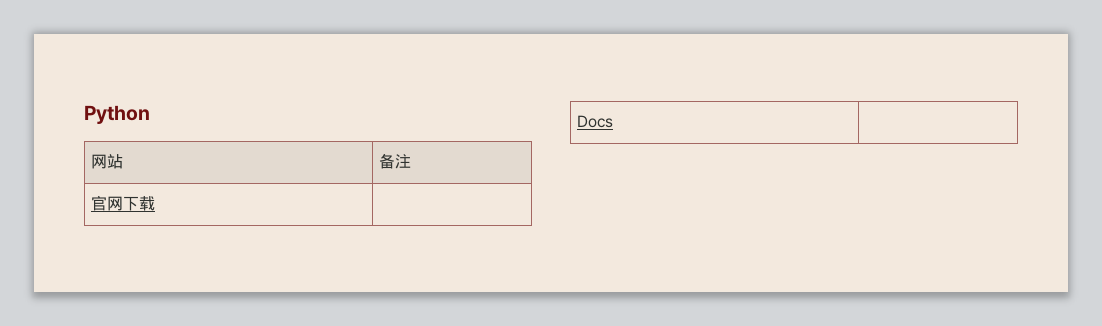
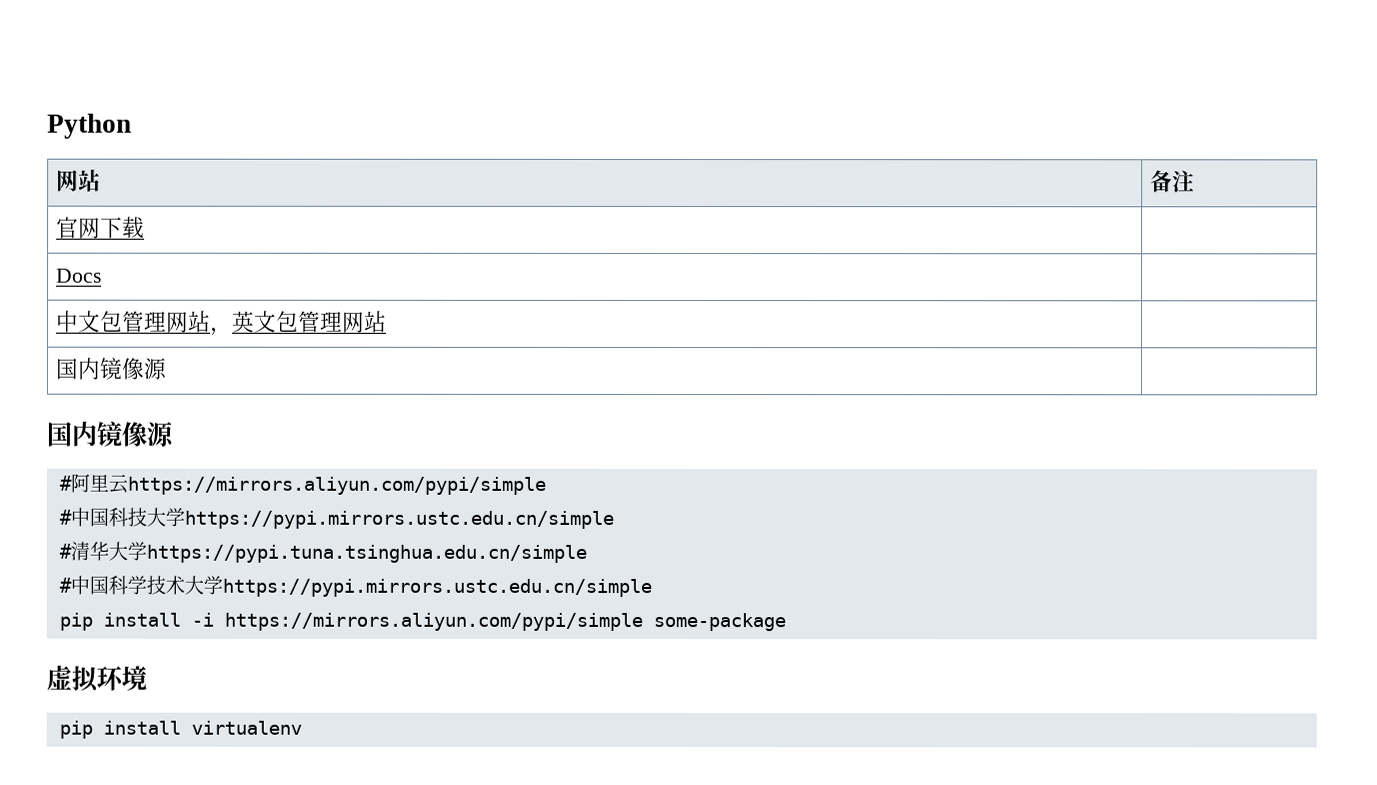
(613, 121) none -> [56,310,388,336] [56,357,169,380] [46,421,174,447] [58,473,546,495] [58,507,614,529] [58,541,587,563] [58,575,652,597] [58,612,786,632] [46,665,147,692] [58,720,302,739] // 中文包管理网站，英文包管理网站 | // 国内镜像源 | // 国内镜像源 // #阿里云https://mirrors.aliyun.com/pypi/simple // #中国科技大学https://pypi.mirrors.ustc.edu.cn/simple // #清华大学https://pypi.tuna.tsinghua.edu.cn/simple // #中国科学技术大学https://pypi.mirrors.ustc.edu.cn/simple // pip install -i https://mirrors.aliyun.com/pypi/simple some-package // 虚拟环境 // pip install virtualenv

